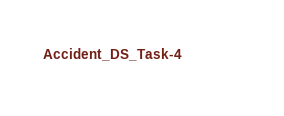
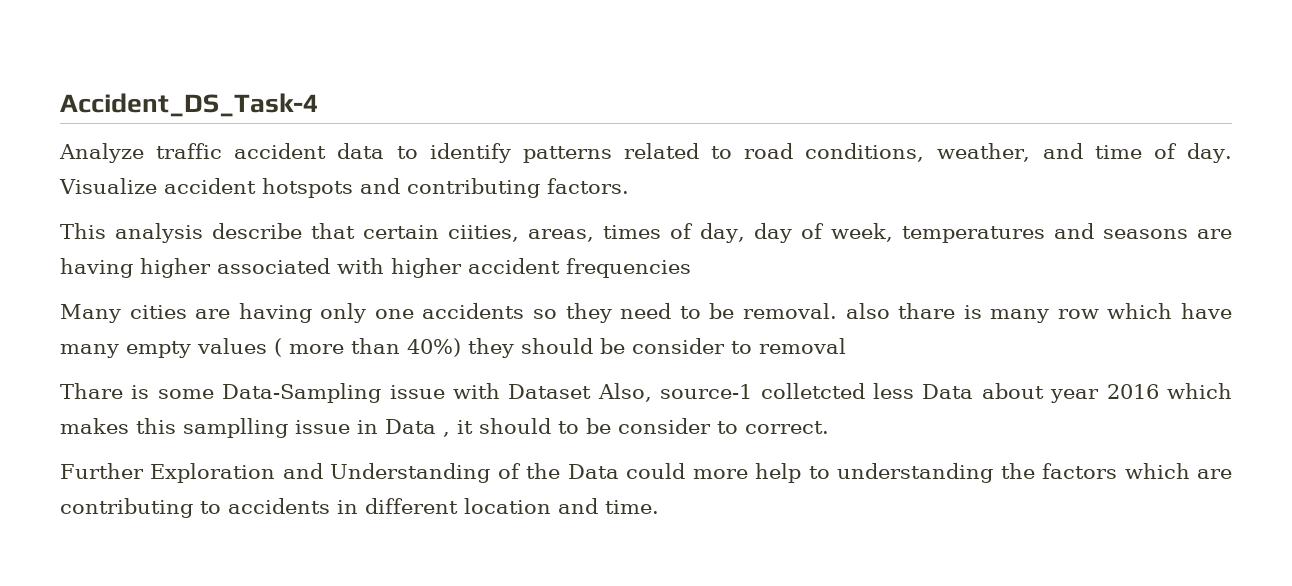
(182, 54) none -> [59,143,1233,163] [59,178,629,198] [60,223,1232,243] [60,258,691,278] [60,303,1232,323] [60,338,846,358] [60,383,1232,403] [60,418,829,438] [60,463,1233,483] [60,498,659,518] // Analyze traffic accident data to identify patterns related to road conditions, weather, and time of day. Visualize accident hotspots and contributing factors. // This analysis describe that certain ciities, areas, times of day, day of week, temperatures and seasons are having higher associated with higher accident frequencies // Many cities are having only one accidents so they need to be removal. also thare is many row which have many empty values ( more than 40%) they should be consider to removal // Thare is some Data-Sampling issue with Dataset Also, source-1 colletcted less Data about year 2016 which makes this samplling issue in Data , it should to be consider to correct. // Further Exploration and Understanding of the Data could more help to understanding the factors which are contributing to accidents in different location and time.

